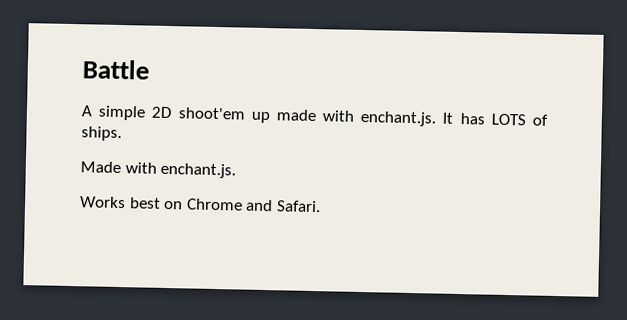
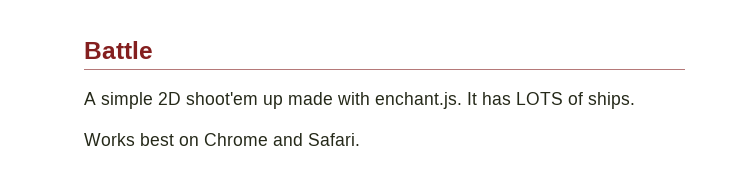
[80,161,237,179] // Made with enchant.js. -> (635, 100) none

